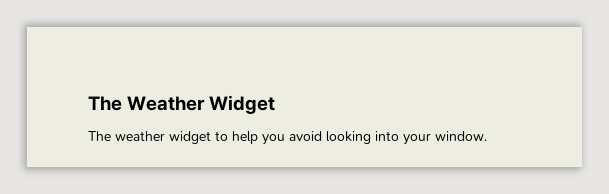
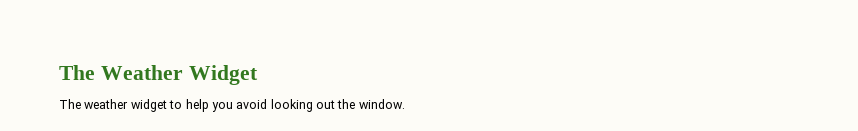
[375,131,431,145] into your -> [316,99,356,109] out the

